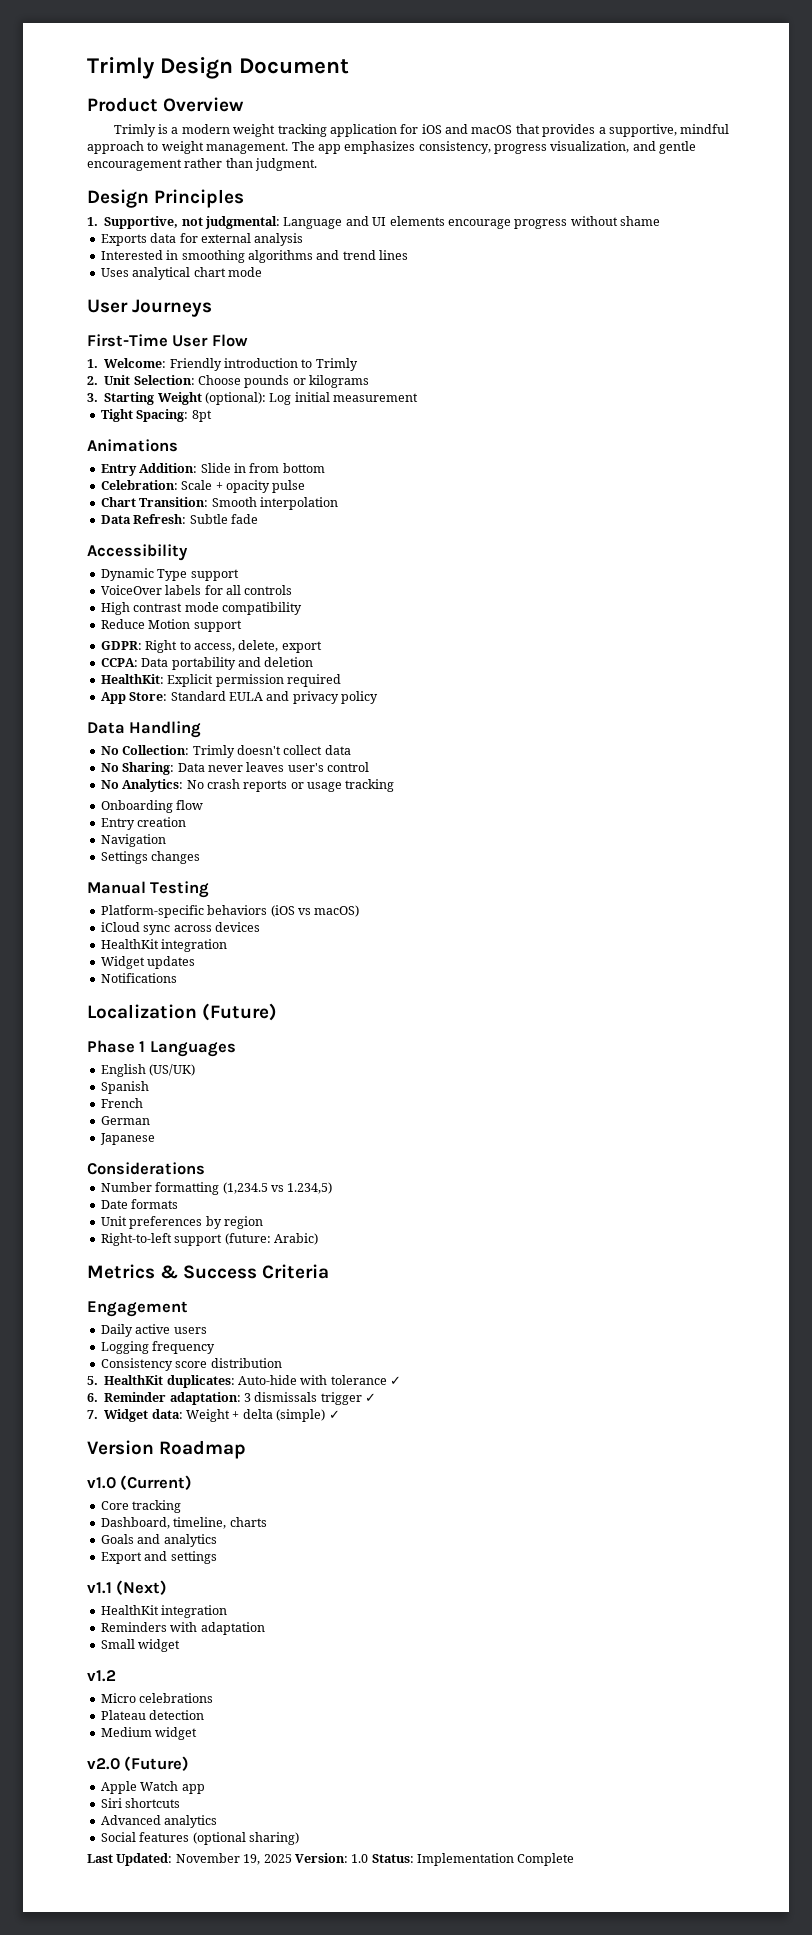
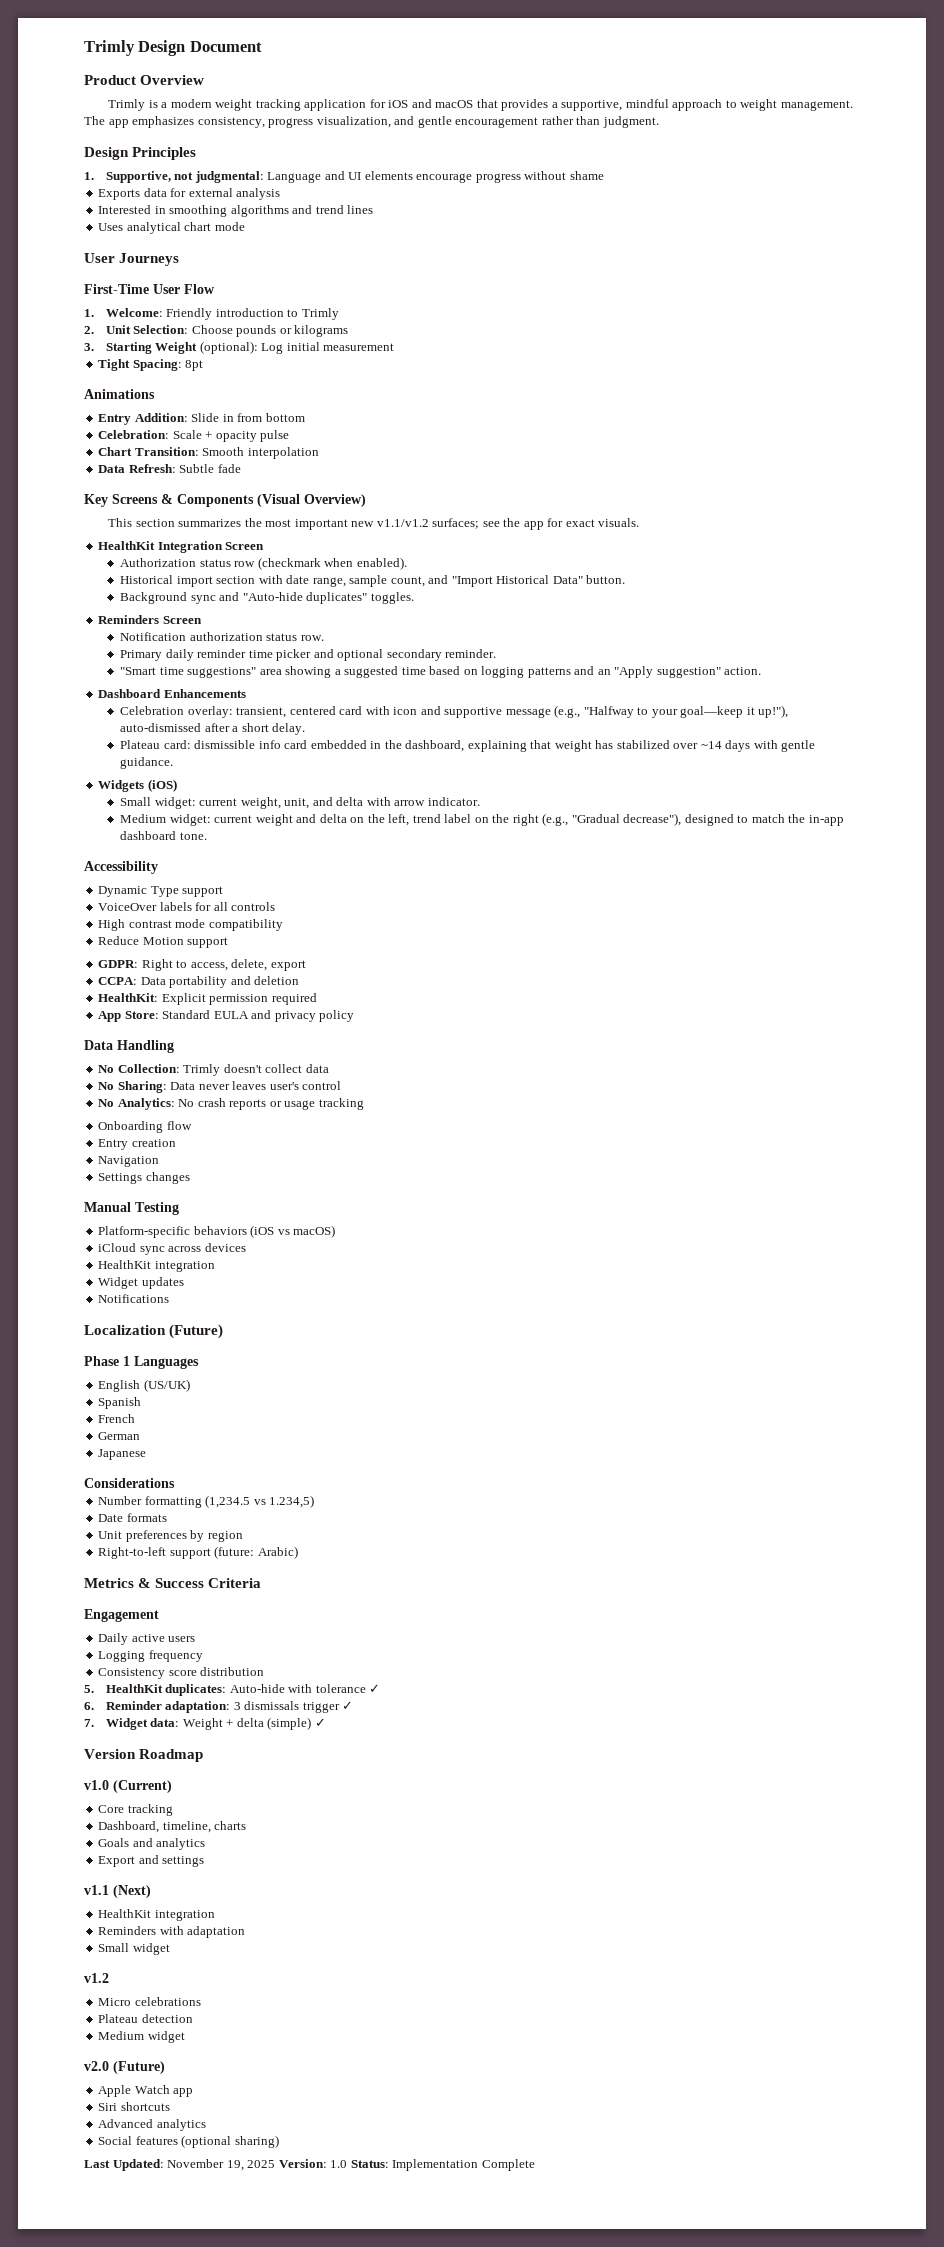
(258, 519) none -> [84,494,366,507] [108,518,640,530] [98,541,265,553] [120,557,407,570] [120,575,626,587] [120,592,414,604] [98,615,202,624] [120,632,324,641] [120,649,497,661] [120,666,762,678] [98,689,246,698] [120,705,789,718] [120,723,306,735] [120,740,816,752] [120,757,174,769] [98,779,177,792] [120,797,480,809] [120,813,844,826] [120,831,207,840] // Key Screens & Components (Visual Overview) // This section summarizes the most important new v1.1/v1.2 surfaces; see the app for exact visuals. // HealthKit Integration Screen // Authorization status row (checkmark when enabled). // Historical import section with date range, sample count, and "Import Historical Data" button. // Background sync and "Auto-hide duplicates" toggles. // Reminders Screen // Notification authorization status row. // Primary daily reminder time picker and optional secondary reminder. // "Smart time suggestions" area showing a suggested time based on logging patterns and an "Apply suggestion" action. // Dashboard Enhancements // Celebration overlay: transient, centered card with icon and supportive message (e.g., "Halfway to your goal—keep it up!"), auto-dismissed after a short delay. // Plateau card: dismissible info card embedded in the dashboard, explaining that weight has stabilized over ~14 days with gentle guidance. // Widgets (iOS) // Small widget: current weight, unit, and delta with arrow indicator. // Medium widget: current weight and delta on the left, trend label on the right (e.g., "Gradual decrease"), designed to match the in-app dashboard tone.

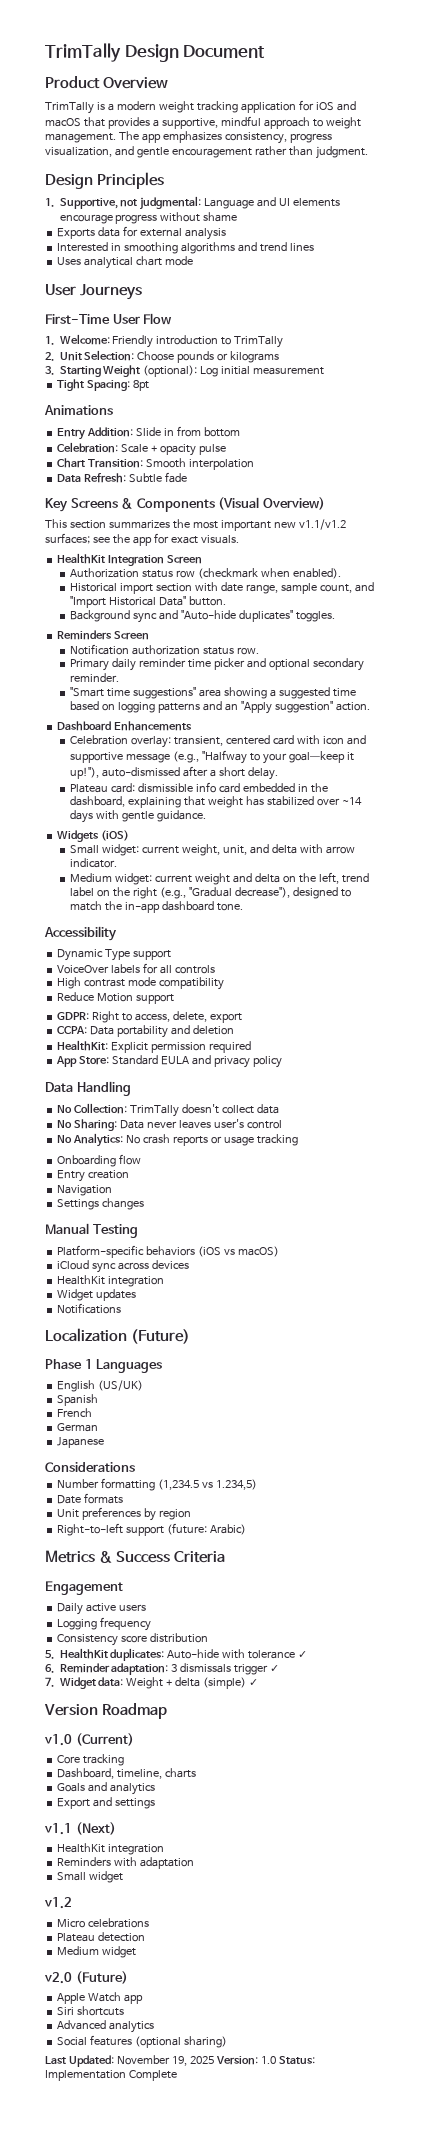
[84,40,135,56] Trimly -> [45,43,121,62] TrimTally
[108,99,146,111] Trimly -> [45,102,94,114] TrimTally
[301,308,339,320] Trimly -> [234,336,284,348] TrimTally
[183,1064,221,1076] Trimly -> [130,1105,180,1117] TrimTally

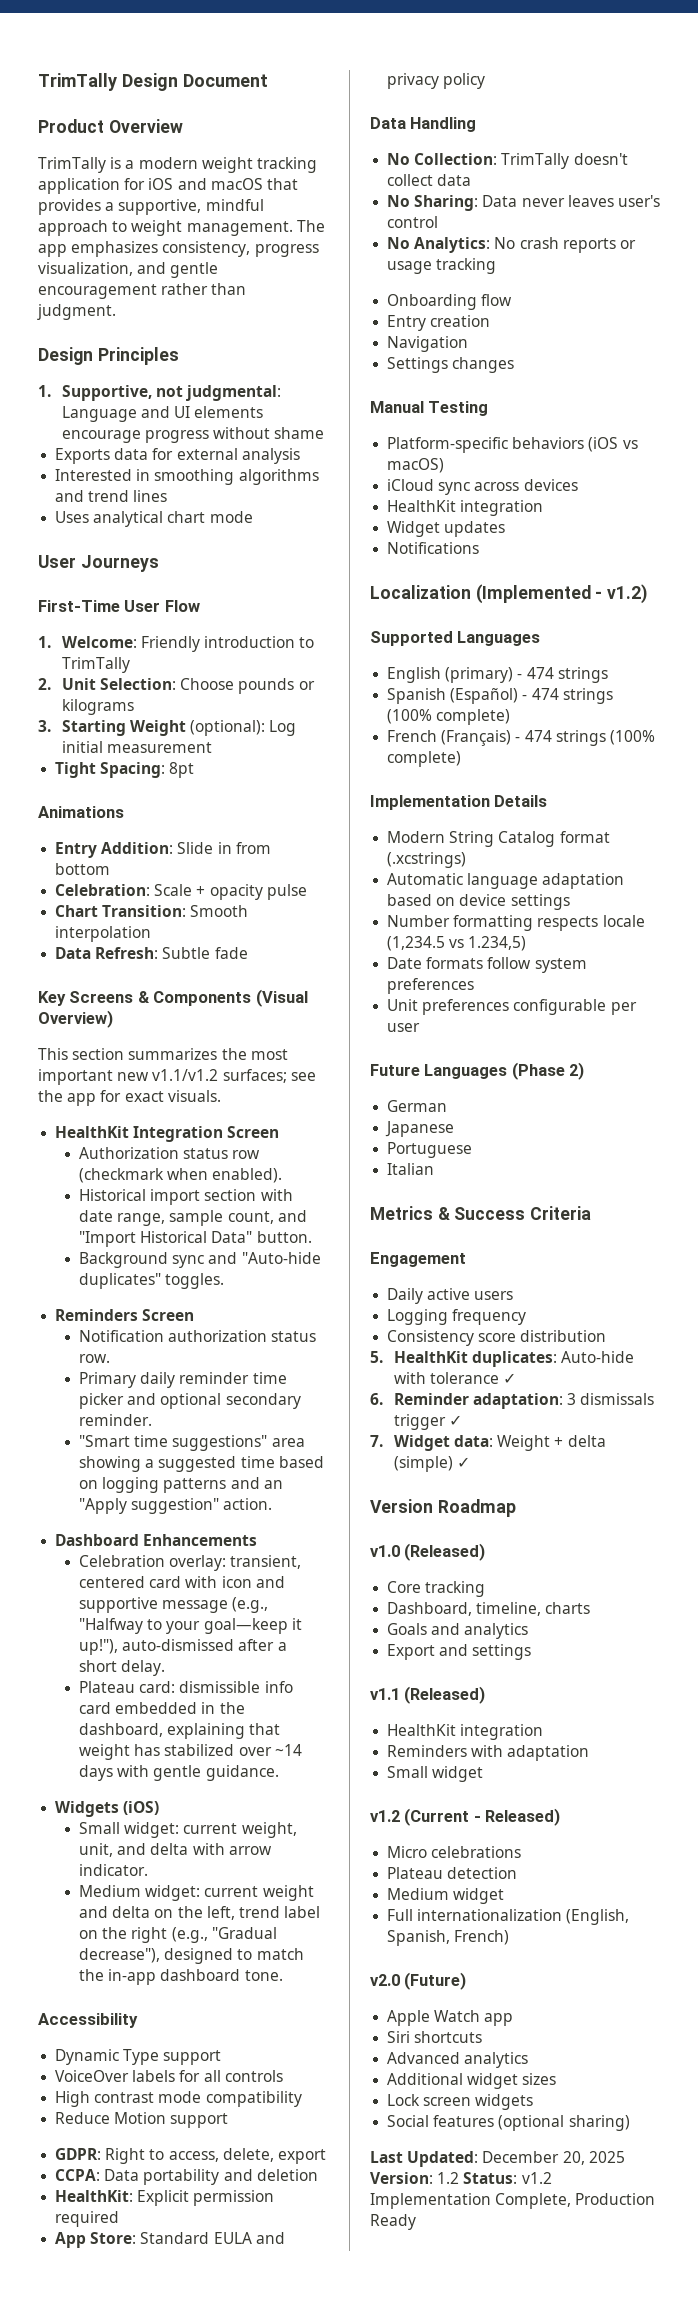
[131,1329,191,1344] [45,1359,163,1373] [57,1380,144,1392] [57,1394,99,1406] [57,1408,93,1417] [57,1423,99,1432] [57,1437,105,1448] [45,1462,135,1472] (Future) // Phase 1 Languages // English (US/UK) // Spanish // French // German // Japanese // Considerations -> [475,584,648,604] [370,631,541,646] [387,667,608,683] [387,688,613,704] [387,709,511,725] [387,730,655,746] [387,751,462,767] [370,795,548,810] [387,831,610,847] [387,852,467,868] [387,873,625,889] [387,894,570,910] (Implemented - v1.2) // Supported Languages // English (primary) - 474 strings // Spanish (Español) - 474 strings (100% complete) // French (Français) - 474 strings (100% complete) // Implementation Details // Modern String Catalog format (.xcstrings) // Automatic language adaptation based on device settings
(156, 1484) none -> [537,915,645,931] respects locale
(124, 1498) none -> [487,957,587,973] [387,978,475,994] follow system preferences
[144,1508,192,1521] [57,1523,247,1536] by region // Right-to-left support (future: Arabic) -> [513,999,637,1015] [387,1023,421,1032] [370,1062,585,1080] [387,1100,448,1112] [385,1121,455,1137] [387,1142,473,1158] [387,1163,435,1175] configurable per user // Future Languages (Phase 2) // German // Japanese // Portuguese // Italian
[75,1733,134,1746] (Current) -> [404,1543,486,1561] (Released)
[75,1822,116,1835] (Next) -> [404,1686,486,1704] (Released)
(72, 1903) none -> [404,1808,561,1826] (Current - Released)
(137, 1952) none -> [387,1909,630,1925] [387,1930,510,1946] // Full internationalization (English, Spanish, French)
(155, 2027) none -> [387,2073,557,2089] [387,2094,534,2110] // Additional widget sizes // Lock screen widgets
[116,2055,315,2066] [45,2070,177,2081] November 19, 2025 Version: 1.0 Status: Implementation Complete -> [482,2151,625,2165] [370,2172,552,2184] [370,2193,656,2209] [370,2214,416,2230] December 20, 2025 Version: 1.2 Status: v1.2 Implementation Complete, Production Ready

